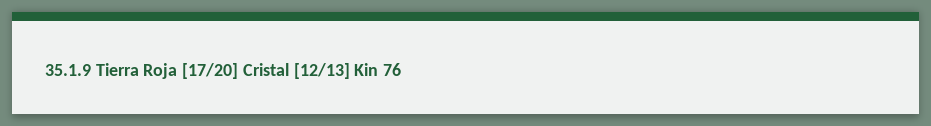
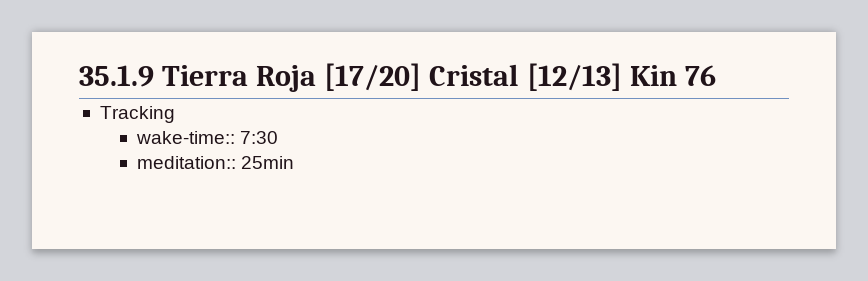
(402, 69) none -> [99,106,175,123] [136,131,279,144] [137,156,295,169] // Tracking // wake-time:: 7:30 // meditation:: 25min

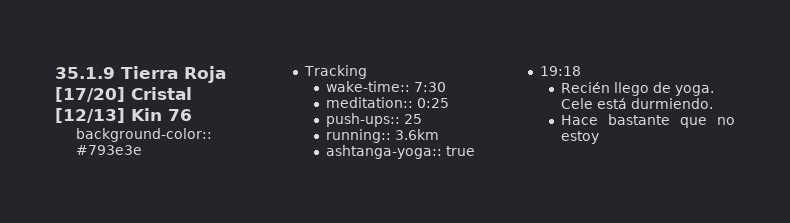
(716, 75) none -> [76,128,213,142] [76,145,143,155] // background-color:: #793e3e
[241,156,295,169] 25min -> [417,98,450,108] [326,113,423,127] [326,129,440,143] [326,145,476,159] [539,66,581,76] [561,82,715,96] [561,98,714,109] [561,114,735,128] [561,131,600,144] 0:25 // push-ups:: 25 // running:: 3.6km // ashtanga-yoga:: true // 19:18 // Recién llego de yoga. Cele está durmiendo. // Hace bastante que no estoy

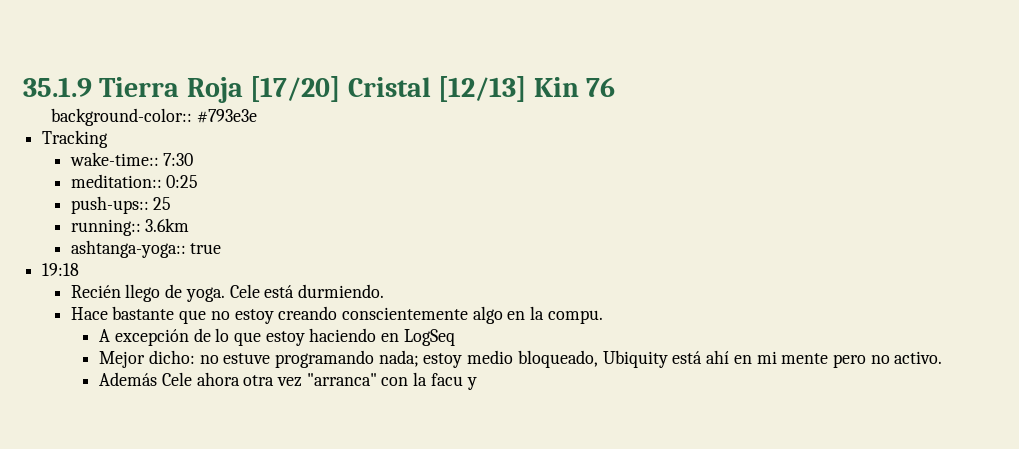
(600, 137) none -> [278,306,603,324] [99,328,455,346] [99,350,943,368] [99,372,477,390] creando conscientemente algo en la compu. // A excepción de lo que estoy haciendo en LogSeq // Mejor dicho: no estuve programando nada; estoy medio bloqueado, Ubiquity está ahí en mi mente pero no activo. // Además Cele ahora otra vez "arranca" con la facu y

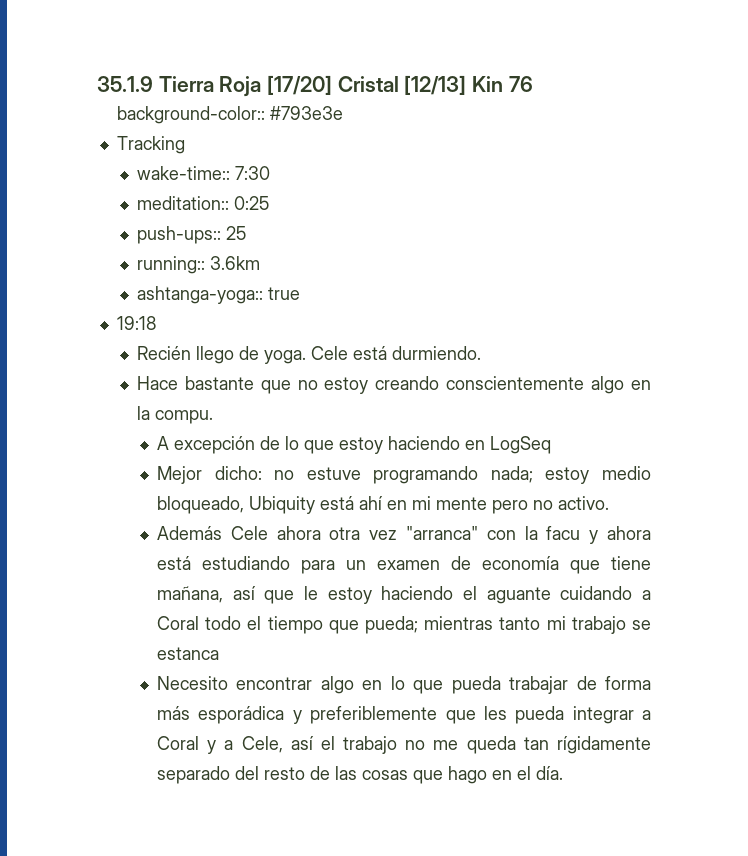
(477, 383) none -> [606,526,651,540] [157,556,651,574] [157,586,651,604] [157,616,652,634] [157,647,220,660] [157,676,651,694] [157,706,651,724] [157,736,651,754] [157,766,564,784] ahora está estudiando para un examen de economía que tiene mañana, así que le estoy haciendo el aguante cuidando a Coral todo el tiempo que pueda; mientras tanto mi trabajo se estanca // Necesito encontrar algo en lo que pueda trabajar de forma más esporádica y preferiblemente que les pueda integrar a Coral y a Cele, así el trabajo no me queda tan rígidamente separado del resto de las cosas que hago en el día.

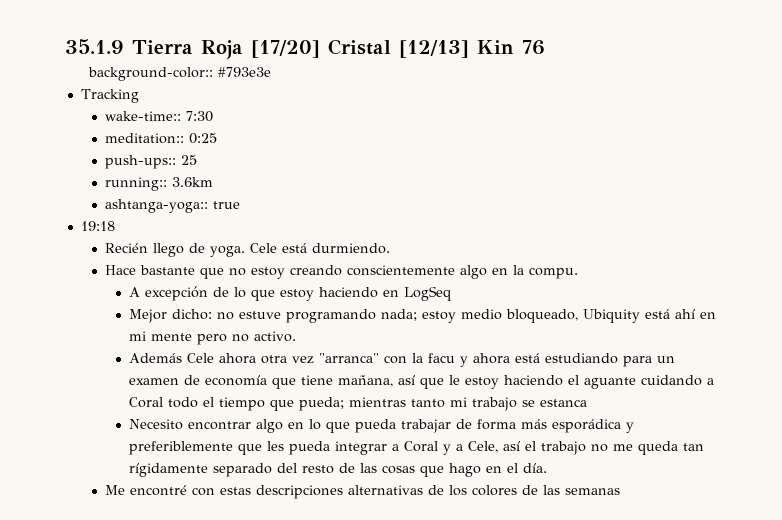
(564, 773) none -> [105,485,621,499] // Me encontré con estas descripciones alternativas de los colores de las semanas

